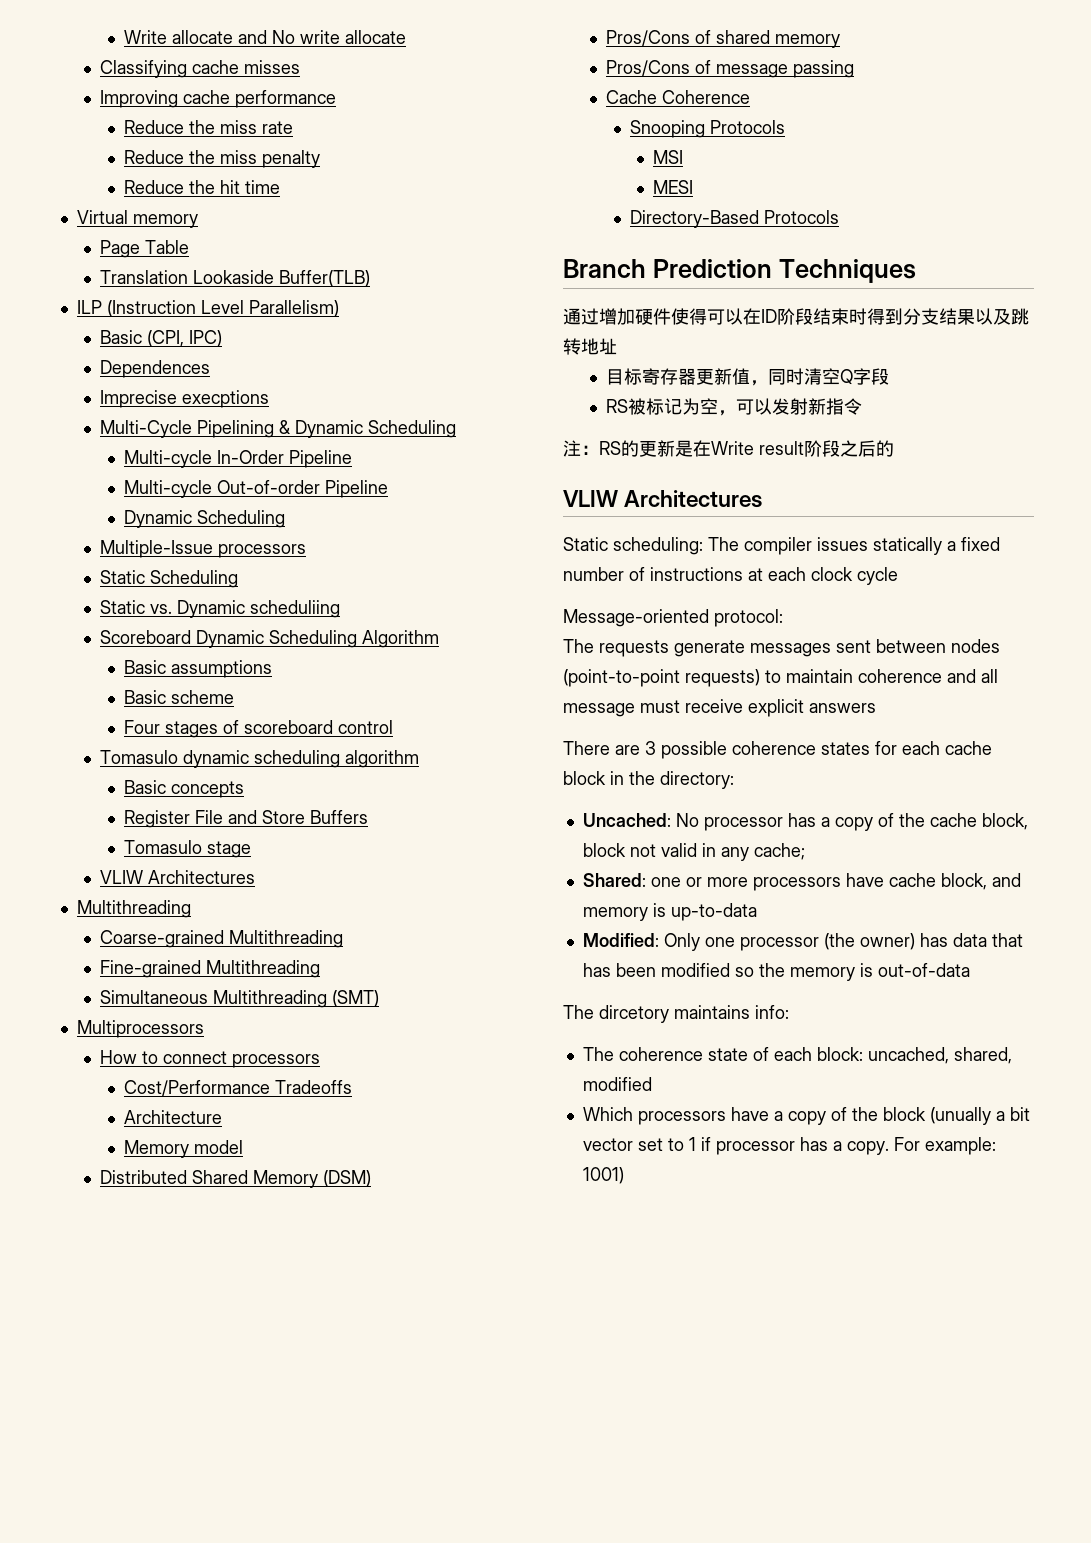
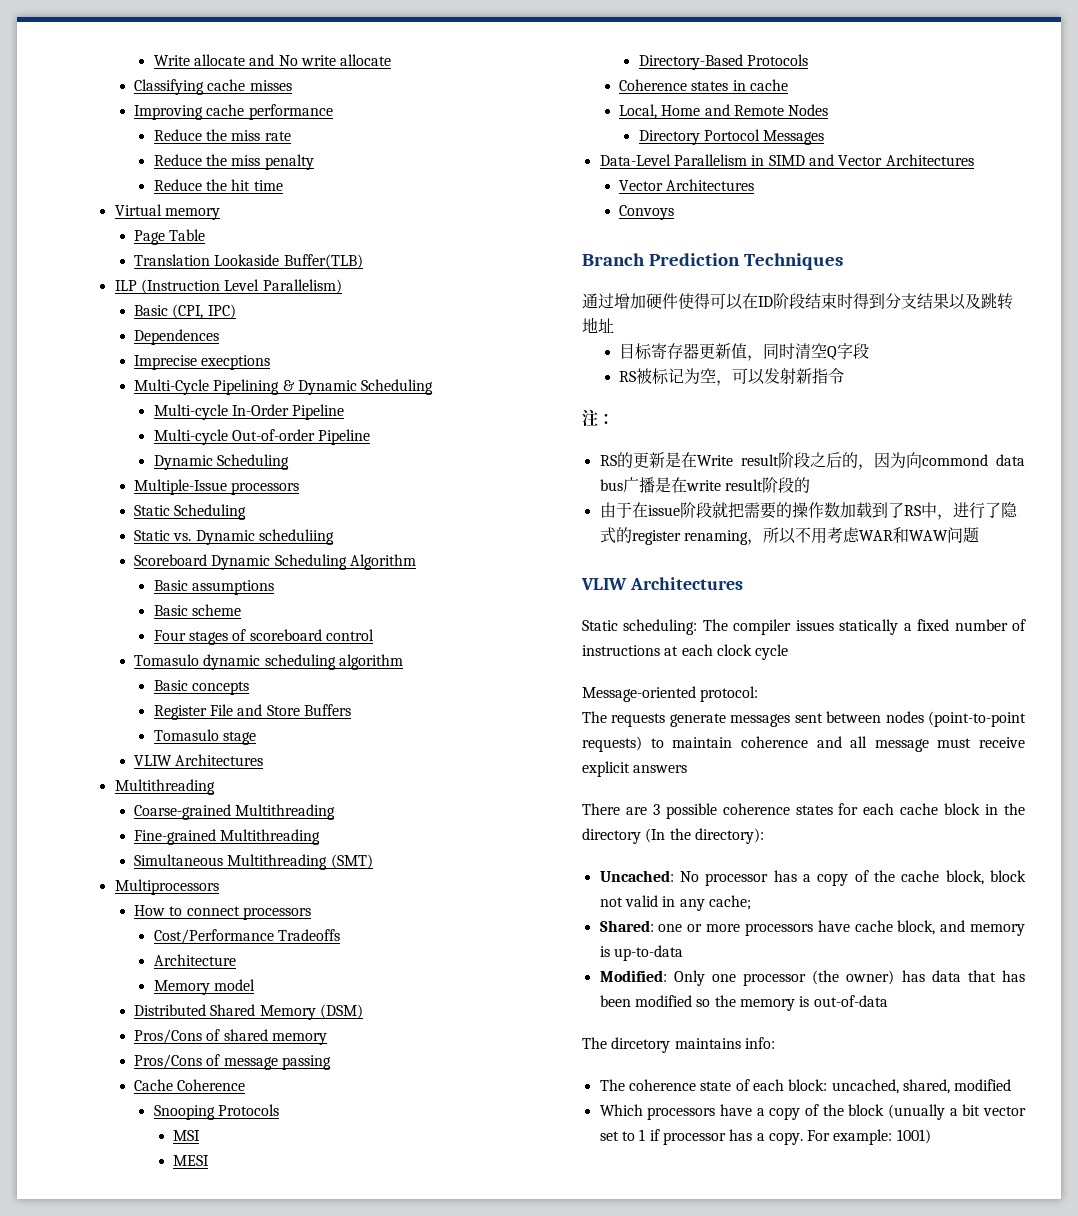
(839, 217) none -> [619,79,789,91] [619,104,829,119] [638,129,825,145] [599,154,974,166] [619,179,755,191] [619,205,675,220] // Coherence states in cache // Local, Home and Remote Nodes // Directory Portocol Messages // Data-Level Parallelism in SIMD and Vector Architectures // Vector Architectures // Convoys
(599, 450) none -> (614, 418) //
(894, 448) none -> [857,452,1025,470] [599,477,810,493] [599,502,1018,520] [599,527,979,545] ，因为向commond data bus广播是在write result阶段的 // 由于在issue阶段就把需要的操作数加载到了RS中，进行了隐式的register renaming，所以不用考虑WAR和WAW问题
[660,771,734,789] directory: -> [582,828,764,844] directory (In the directory):

